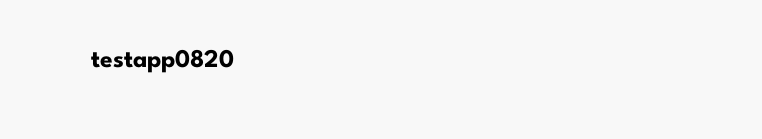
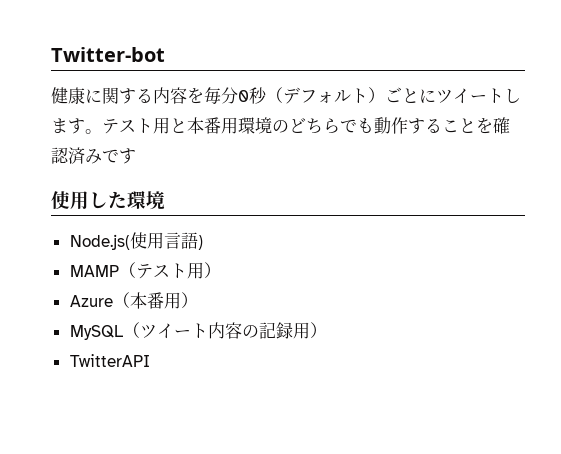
[91,49,234,73] testapp0820 -> [51,47,165,62] [51,87,521,105] [51,117,510,134] [51,147,136,164] [51,191,165,210] [69,232,203,250] [69,262,221,279] [69,292,198,309] [69,322,327,340] [69,354,150,367] Twitter-bot // 健康に関する内容を毎分0秒（デフォルト）ごとにツイートします。テスト用と本番用環境のどちらでも動作することを確認済みです // 使用した環境 // Node.js(使用言語) // MAMP（テスト用） // Azure（本番用） // MySQL（ツイート内容の記録用） // TwitterAPI

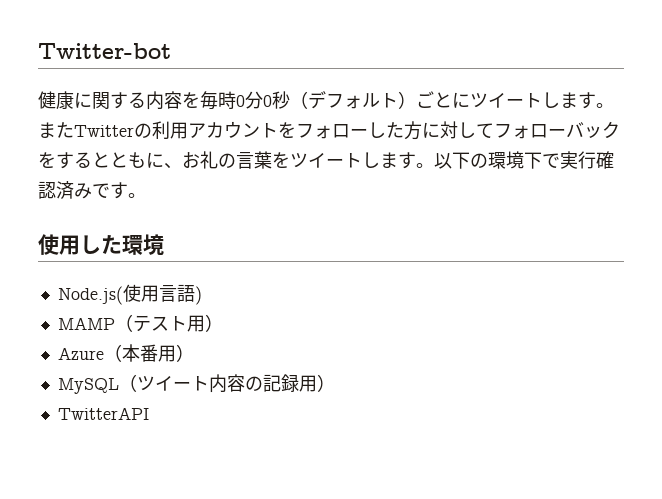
(221, 96) none -> [218,91,245,109] 時0
[102,117,493,134] テスト用と本番用環境のどちらでも動作することを -> [38,121,620,140] [38,151,596,169] またTwitterの利用アカウントをフォローした方に対してフォローバックをするとともに、お礼の言葉をツイートします。以下の環境下で実行
(136, 156) none -> [128,193,146,198] 。

